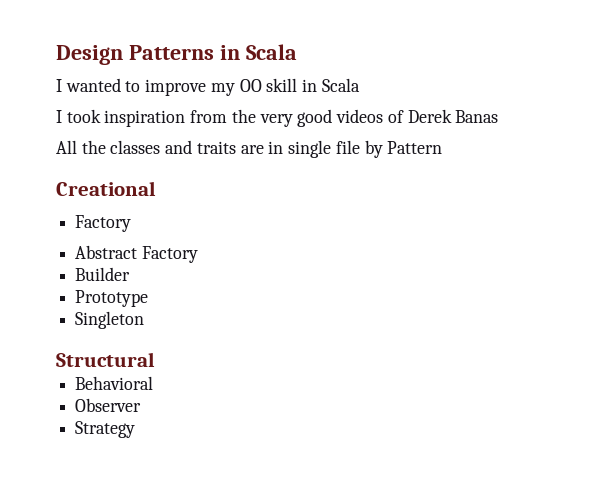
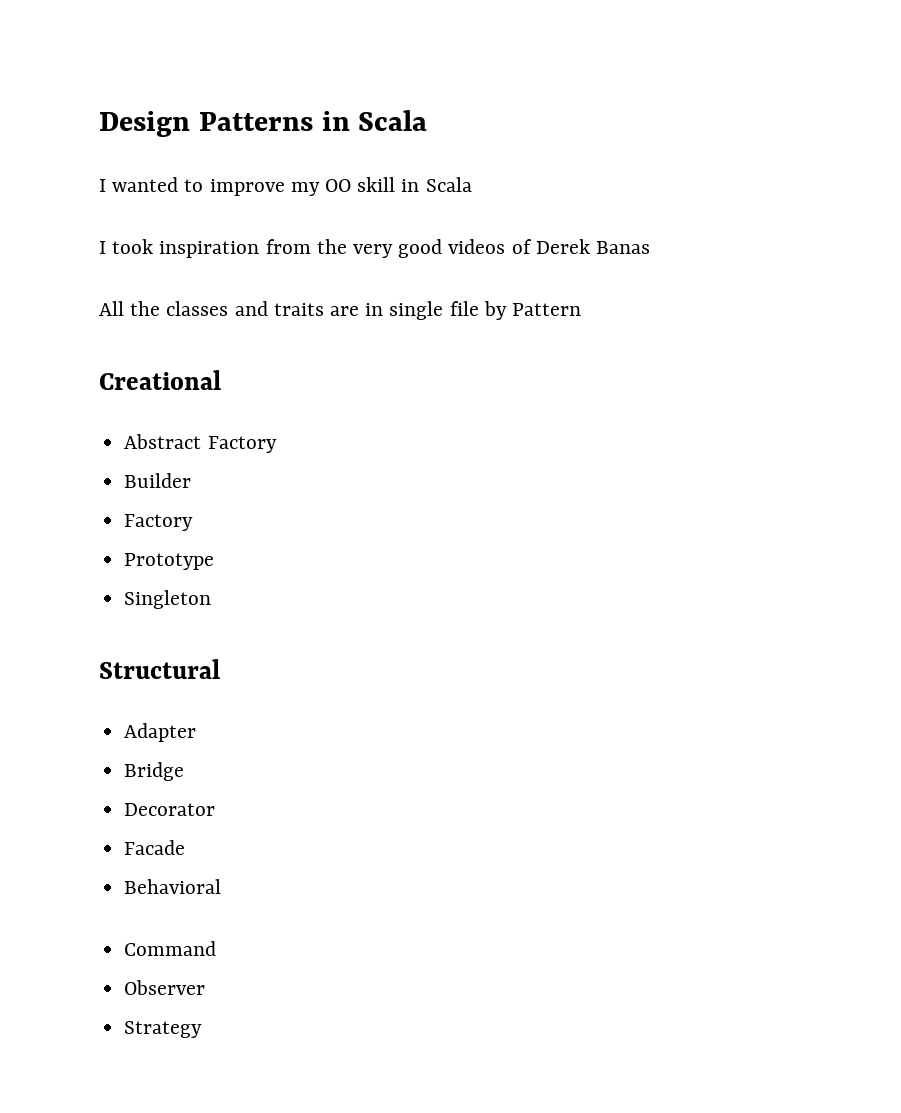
[75,215,132,232] // Factory -> (221, 380) none
(131, 274) none -> [124,514,194,531] // Factory
(155, 359) none -> [124,723,197,742] [124,762,185,781] [124,803,216,816] [124,840,186,855] // Adapter // Bridge // Decorator // Facade
(154, 383) none -> [124,941,217,956] // Command

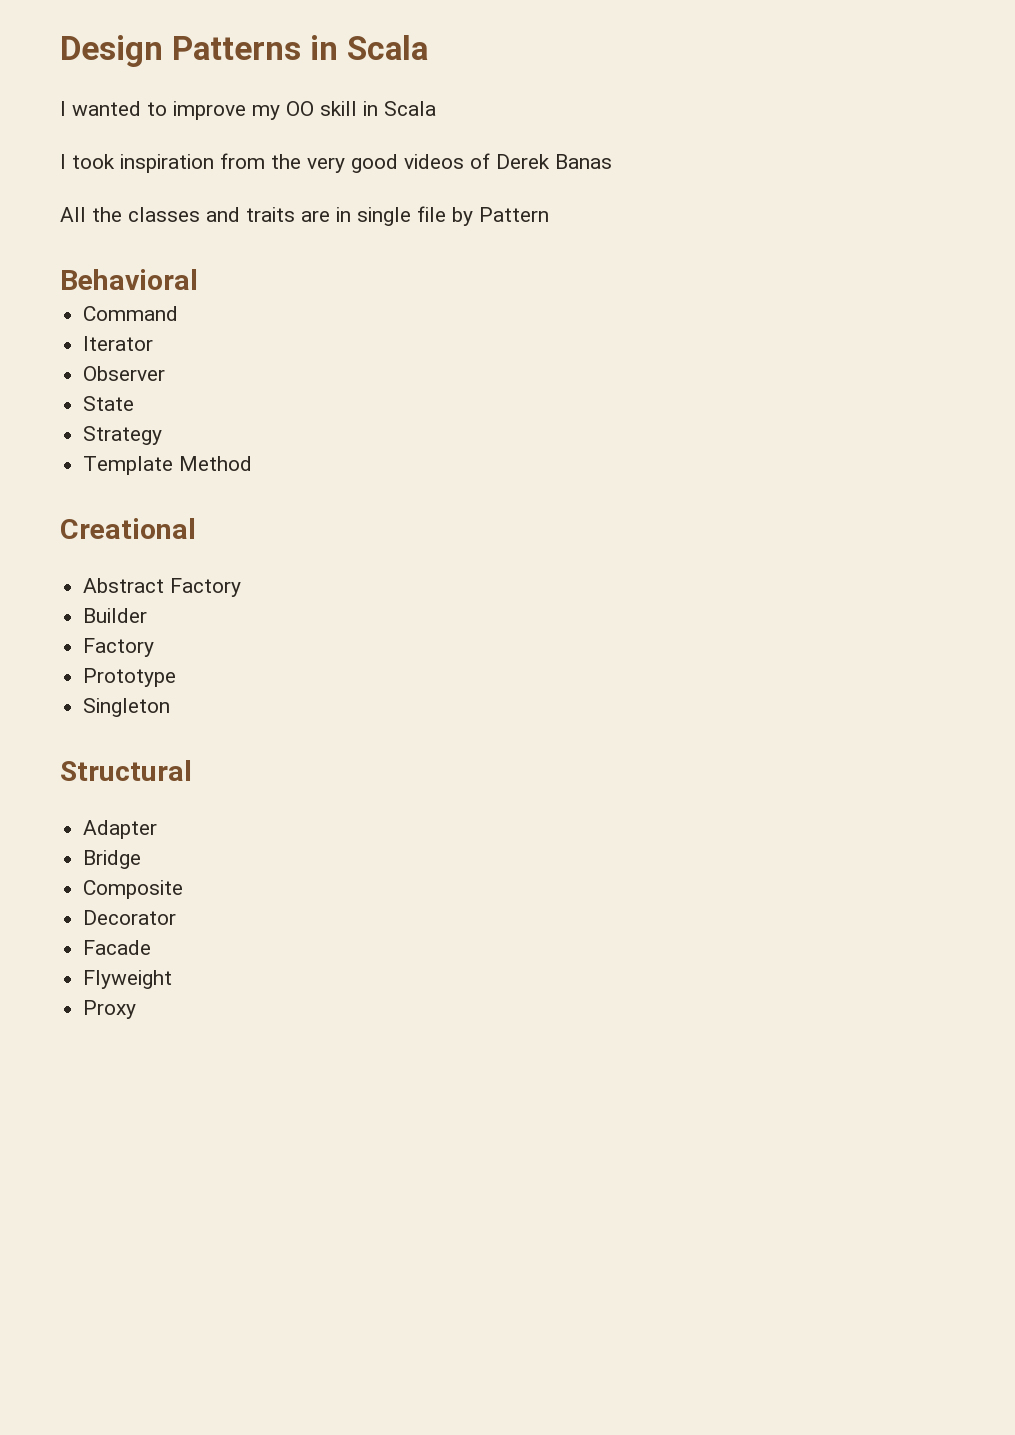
(582, 309) none -> [60,269,198,290] [83,306,179,321] [83,336,154,351] [83,366,166,381] [83,396,135,411] [83,426,163,445] [83,456,253,475] // Behavioral // Command // Iterator // Observer // State // Strategy // Template Method
(185, 771) none -> [83,880,184,899] // Composite
[124,879,222,894] [124,941,217,956] [124,980,206,995] [124,1021,203,1038] Behavioral // Command // Observer // Strategy -> [83,970,173,989] [83,1000,137,1019] Flyweight // Proxy

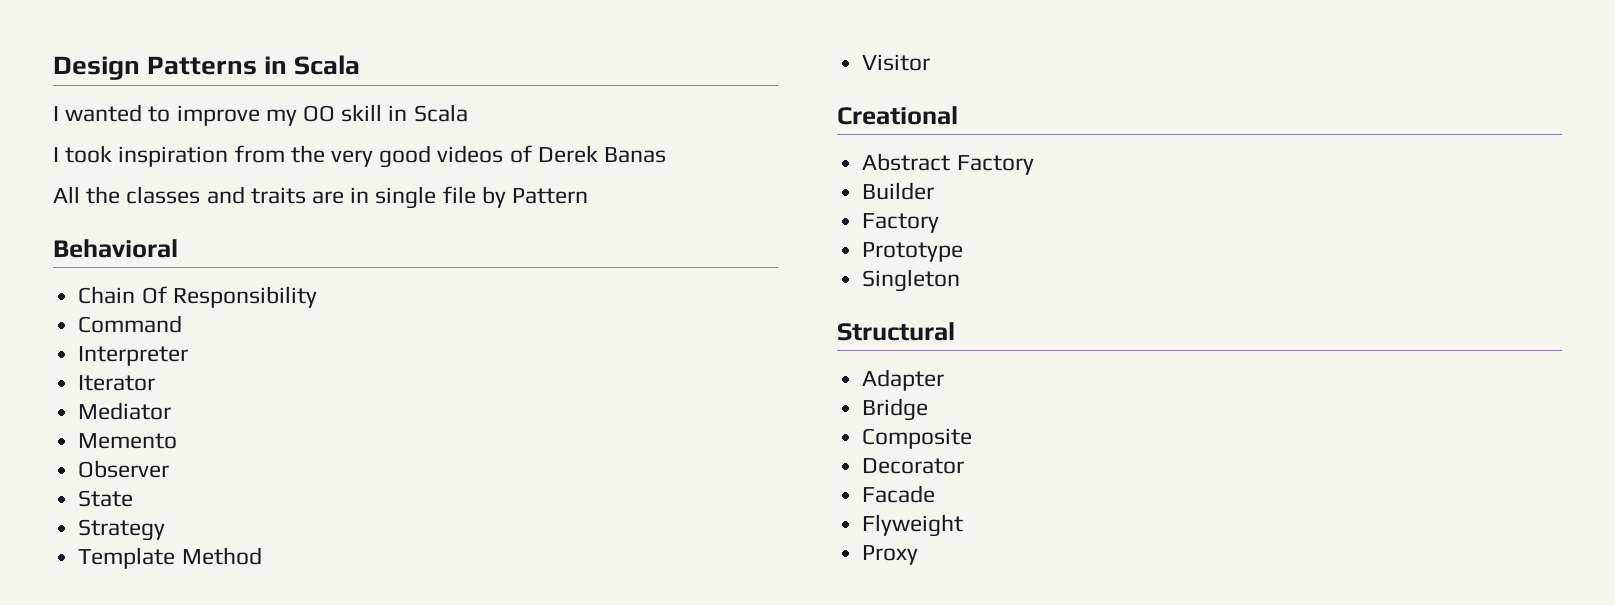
(198, 279) none -> [78,286,317,308] // Chain Of Responsibility
(179, 313) none -> [78,346,189,366] // Interpreter
(154, 343) none -> [78,402,172,420] [78,433,178,449] // Mediator // Memento
(253, 463) none -> [862,54,931,71] // Visitor

